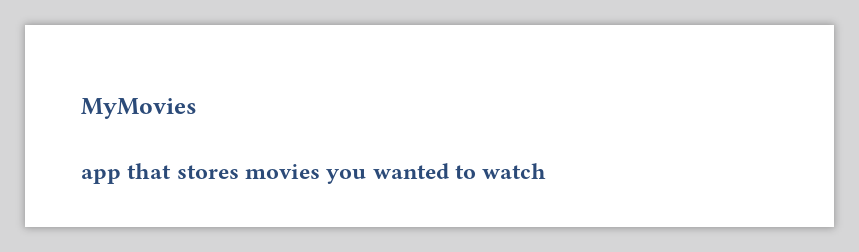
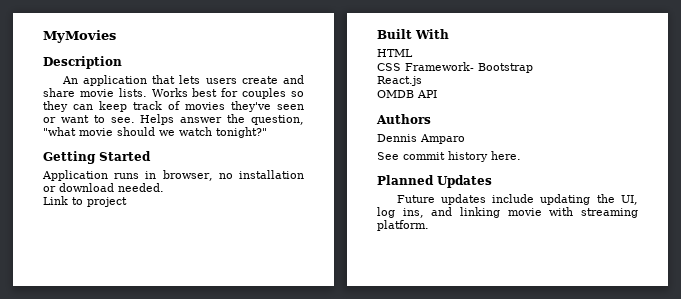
[81,163,547,184] app that stores movies you wanted to watch -> [43,56,122,69] [61,75,304,86] [43,88,304,99] [43,101,304,112] [43,114,304,125] [43,127,267,138] [43,151,151,164] [42,170,304,181] [43,183,164,192] [43,196,127,207] [377,29,449,39] [377,49,413,57] [377,62,533,73] [377,76,422,86] [377,90,437,98] [376,114,431,124] [377,134,465,144] [377,151,521,162] [377,175,492,188] [396,194,638,205] [377,207,638,218] [377,220,429,231] Description // An application that lets users create and share movie lists. Works best for couples so they can keep track of movies they've seen or want to see. Helps answer the question, "what movie should we watch tonight?" // Getting Started // Application runs in browser, no installation or download needed. // Link to project // Built With // HTML // CSS Framework- Bootstrap // React.js // OMDB API // Authors // Dennis Amparo // See commit history here. // Planned Updates // Future updates include updating the UI, log ins, and linking movie with streaming platform.

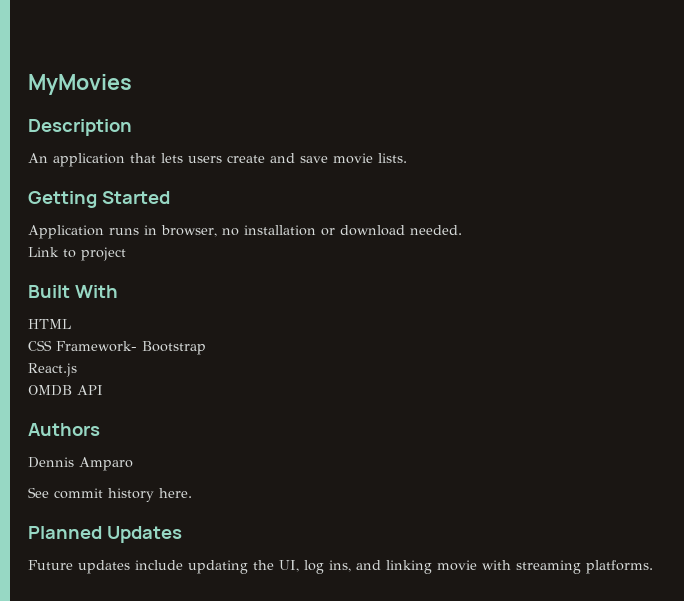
[43,88,75,97] share -> [300,156,328,163] save
[151,88,304,99] [43,101,304,112] [43,114,304,125] [43,127,267,138] Works best for couples so they can keep track of movies they've seen or want to see. Helps answer the question, "what movie should we watch tonight?" -> (407, 158) none
[377,220,429,231] platform. -> [586,560,653,574] platforms.

